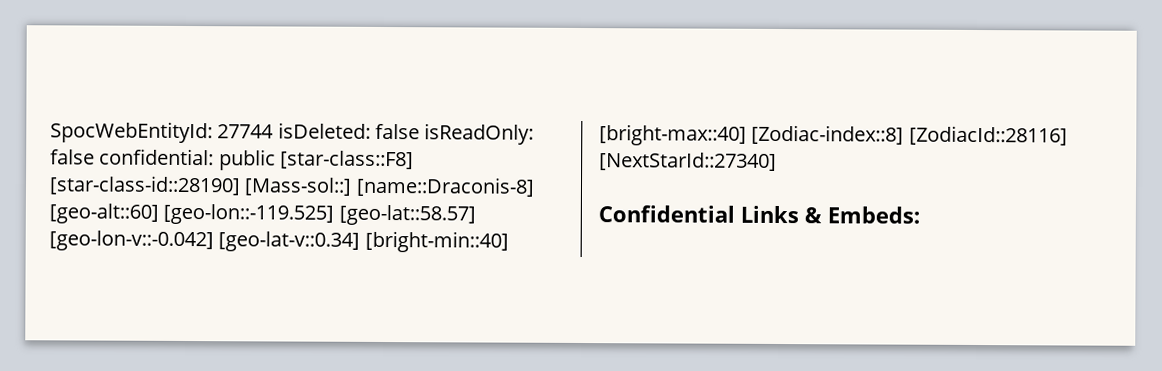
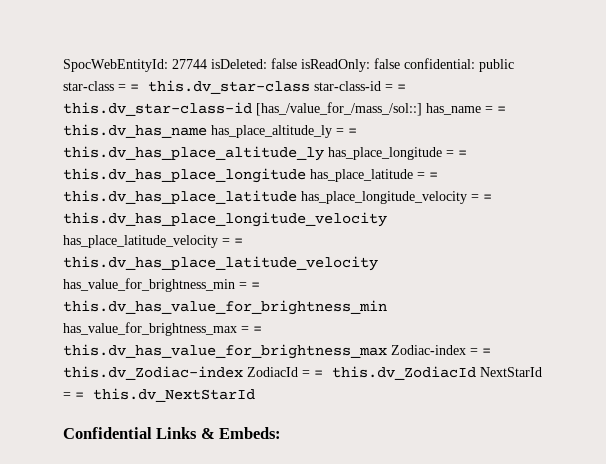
[279,150,414,170] [49,175,535,197] [49,203,476,226] [49,230,509,253] [599,124,1068,146] [599,152,777,171] [star-class::F8] [star-class-id::28190] [Mass-sol::] [name::Draconis-8] [geo-alt::60] [geo-lon::-119.525] [geo-lat::58.57] [geo-lon-v::-0.042] [geo-lat-v::0.34] [bright-min::40] [bright-max::40] [Zodiac-index::8] [ZodiacId::28116] [NextStarId::27340] -> [63,80,406,94] [63,102,506,116] [63,124,357,138] [63,146,467,161] [63,168,438,183] [63,190,492,204] [63,212,387,227] [63,235,243,248] [63,256,378,271] [63,278,260,292] [63,300,387,315] [63,322,262,336] [63,344,491,359] [63,366,542,380] [63,388,255,402] star-class = = this.dv_star-class star-class-id = = this.dv_star-class-id [has_/value_for_/mass_/sol::] has_name = = this.dv_has_name has_place_altitude_ly = = this.dv_has_place_altitude_ly has_place_longitude = = this.dv_has_place_longitude has_place_latitude = = this.dv_has_place_latitude has_place_longitude_velocity = = this.dv_has_place_longitude_velocity has_place_latitude_velocity = = this.dv_has_place_latitude_velocity has_value_for_brightness_min = = this.dv_has_value_for_brightness_min has_value_for_brightness_max = = this.dv_has_value_for_brightness_max Zodiac-index = = this.dv_Zodiac-index ZodiacId = = this.dv_ZodiacId NextStarId = = this.dv_NextStarId

